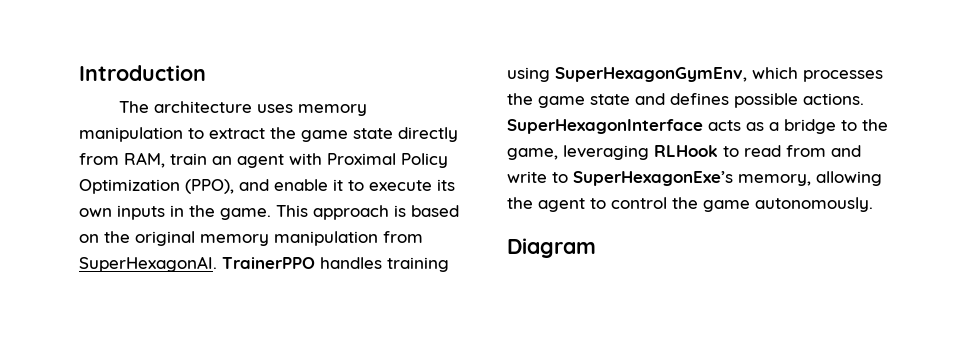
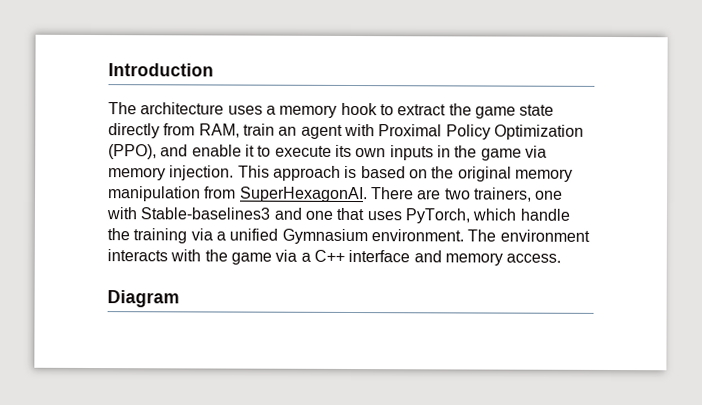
[298,104,368,116] [79,127,183,142] memory manipulation -> [265,102,378,118] a memory hook
[220,208,271,220] game. -> [480,145,547,161] [108,165,235,181] game via memory injection.
[222,257,449,272] [507,67,883,82] [507,93,864,108] [507,119,888,134] [507,145,861,160] [507,171,882,186] [507,197,873,212] TrainerPPO handles training using SuperHexagonGymEnv, which processes the game state and defines possible actions. SuperHexagonInterface acts as a bridge to the game, leveraging RLHook to read from and write to SuperHexagonExe’s memory, allowing the agent to control the game autonomously. -> [370,187,564,202] [106,207,570,224] [107,228,590,245] [107,249,562,266] There are two trainers, one with Stable-baselines3 and one that uses PyTorch, which handle the training via a unified Gymnasium environment. The environment interacts with the game via a C++ interface and memory access.

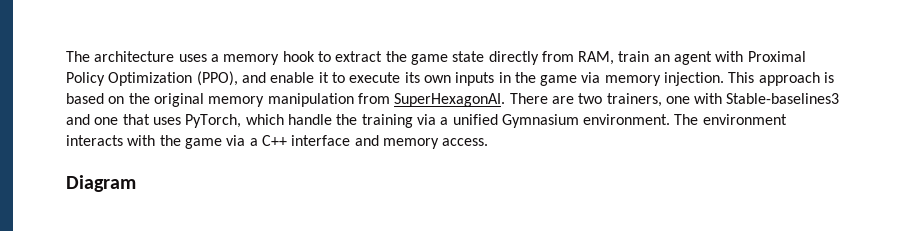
[108,63,214,77] Introduction // -> (66, 56) none

